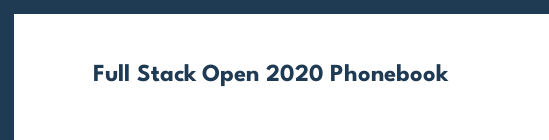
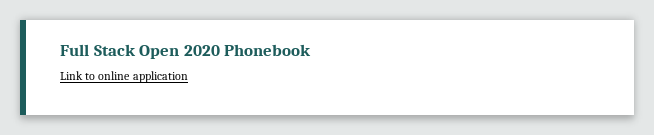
(450, 73) none -> [60,71,188,83] // Link to online application

